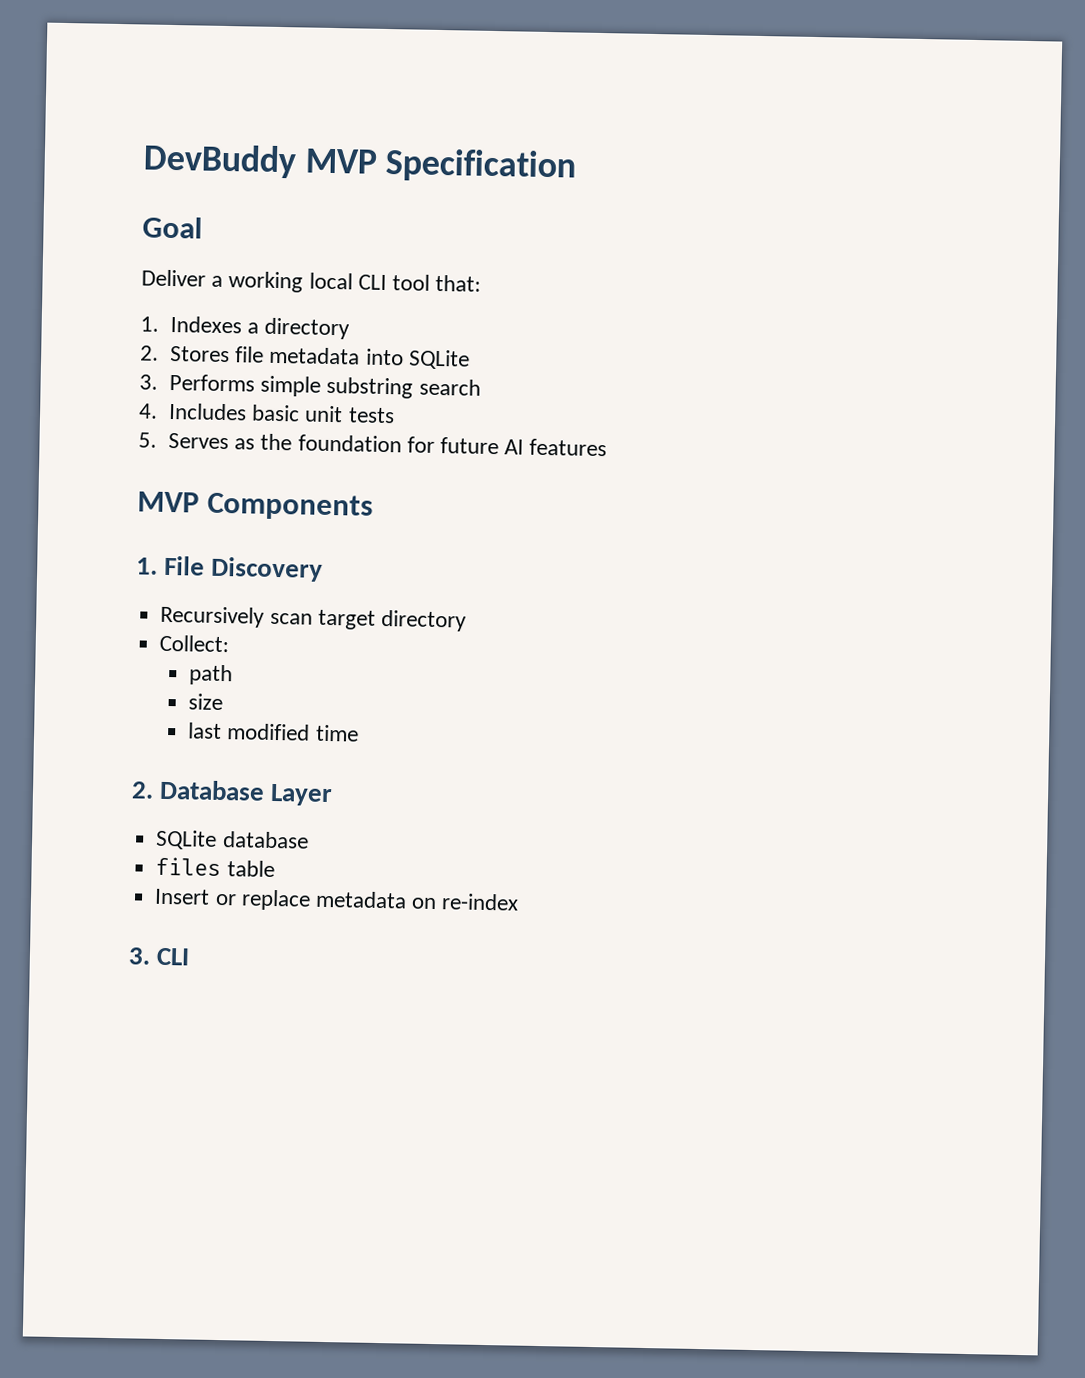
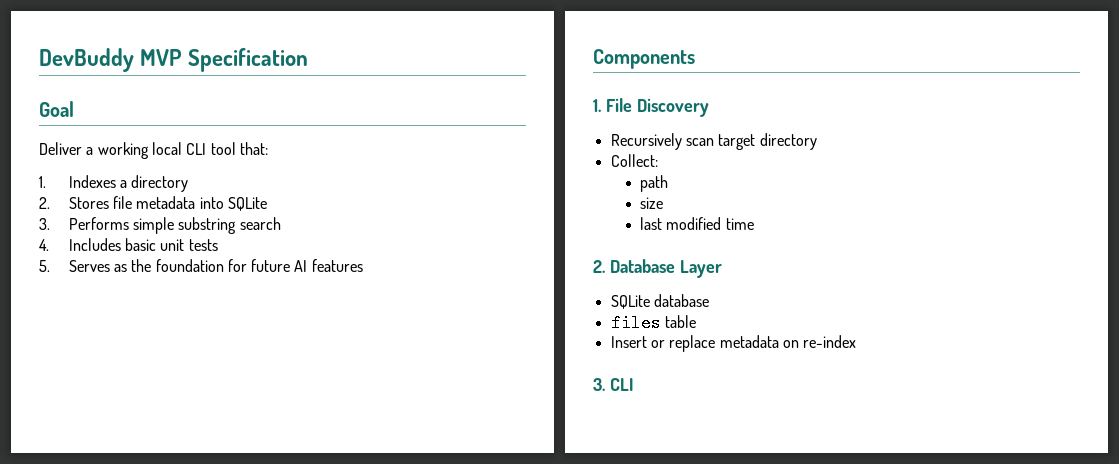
[137,491,200,513] MVP -> (363, 265) none

